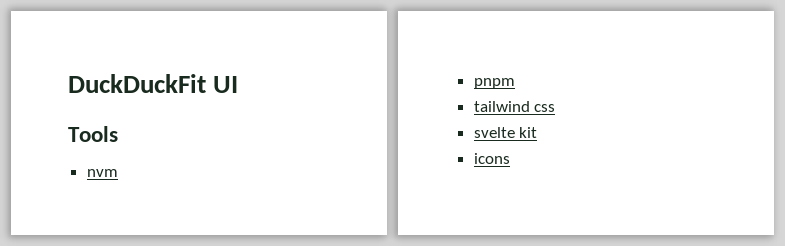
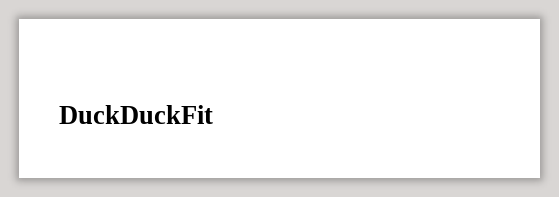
[213,76,239,93] [68,126,118,142] [86,169,118,177] [473,78,515,89] [473,101,556,112] [473,127,538,138] [473,153,510,164] UI // Tools // nvm // pnpm // tailwind css // svelte kit // icons -> (213, 114) none

